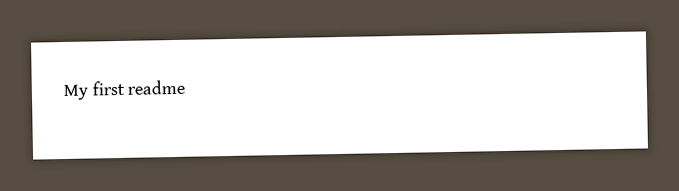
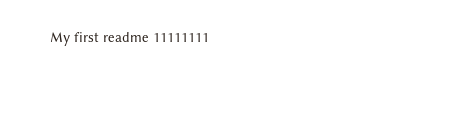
(186, 87) none -> [153,33,209,42] 11111111

